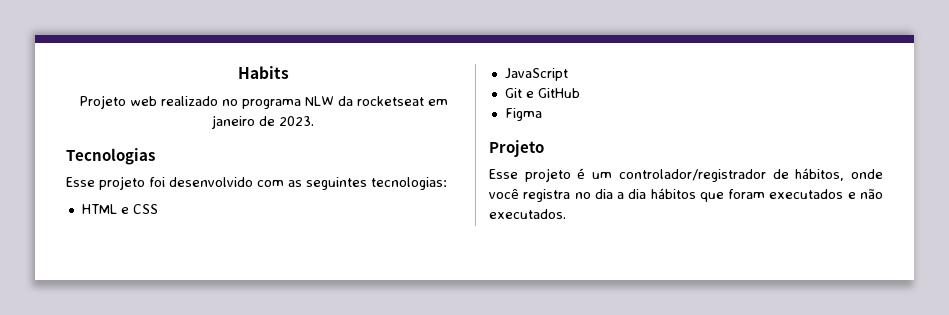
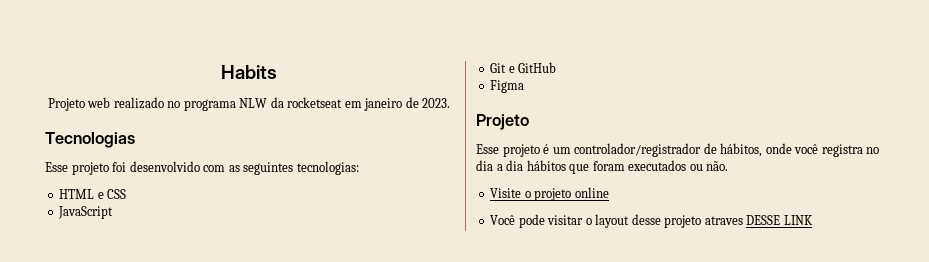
[847,189,883,199] [489,209,566,219] e não executados. -> [689,161,729,171] [490,187,609,201] [490,214,813,228] ou não. // Visite o projeto online // Você pode visitar o layout desse projeto atraves DESSE LINK

